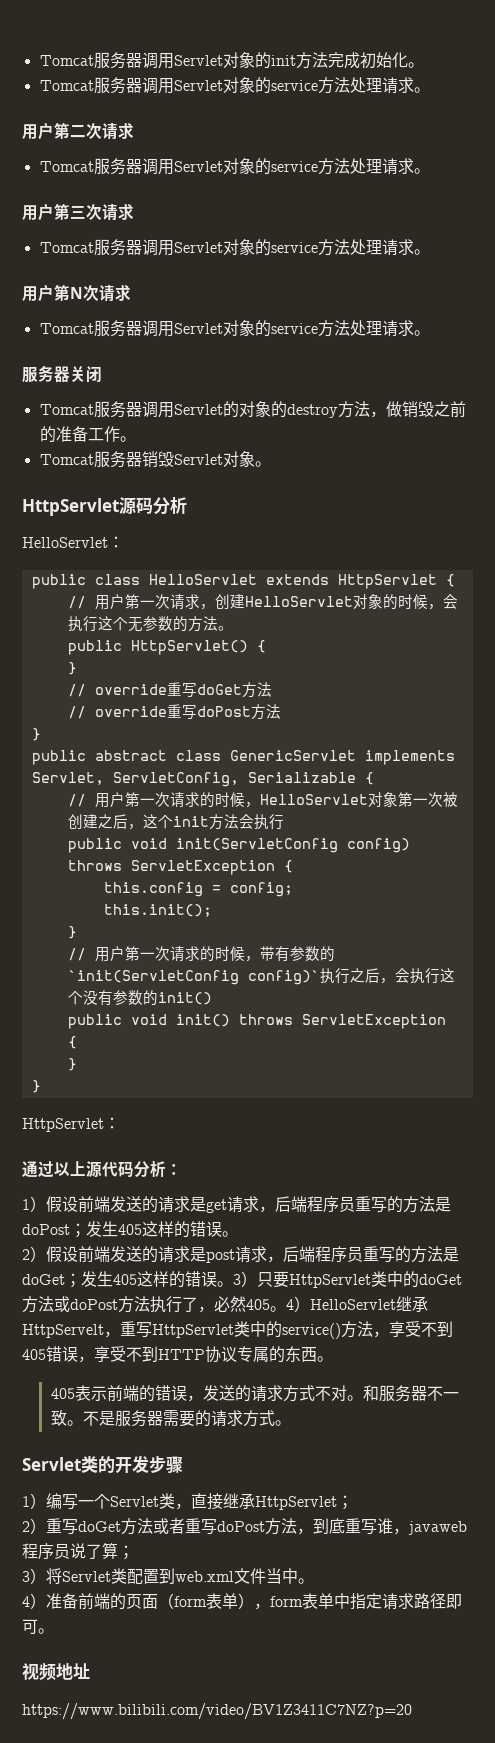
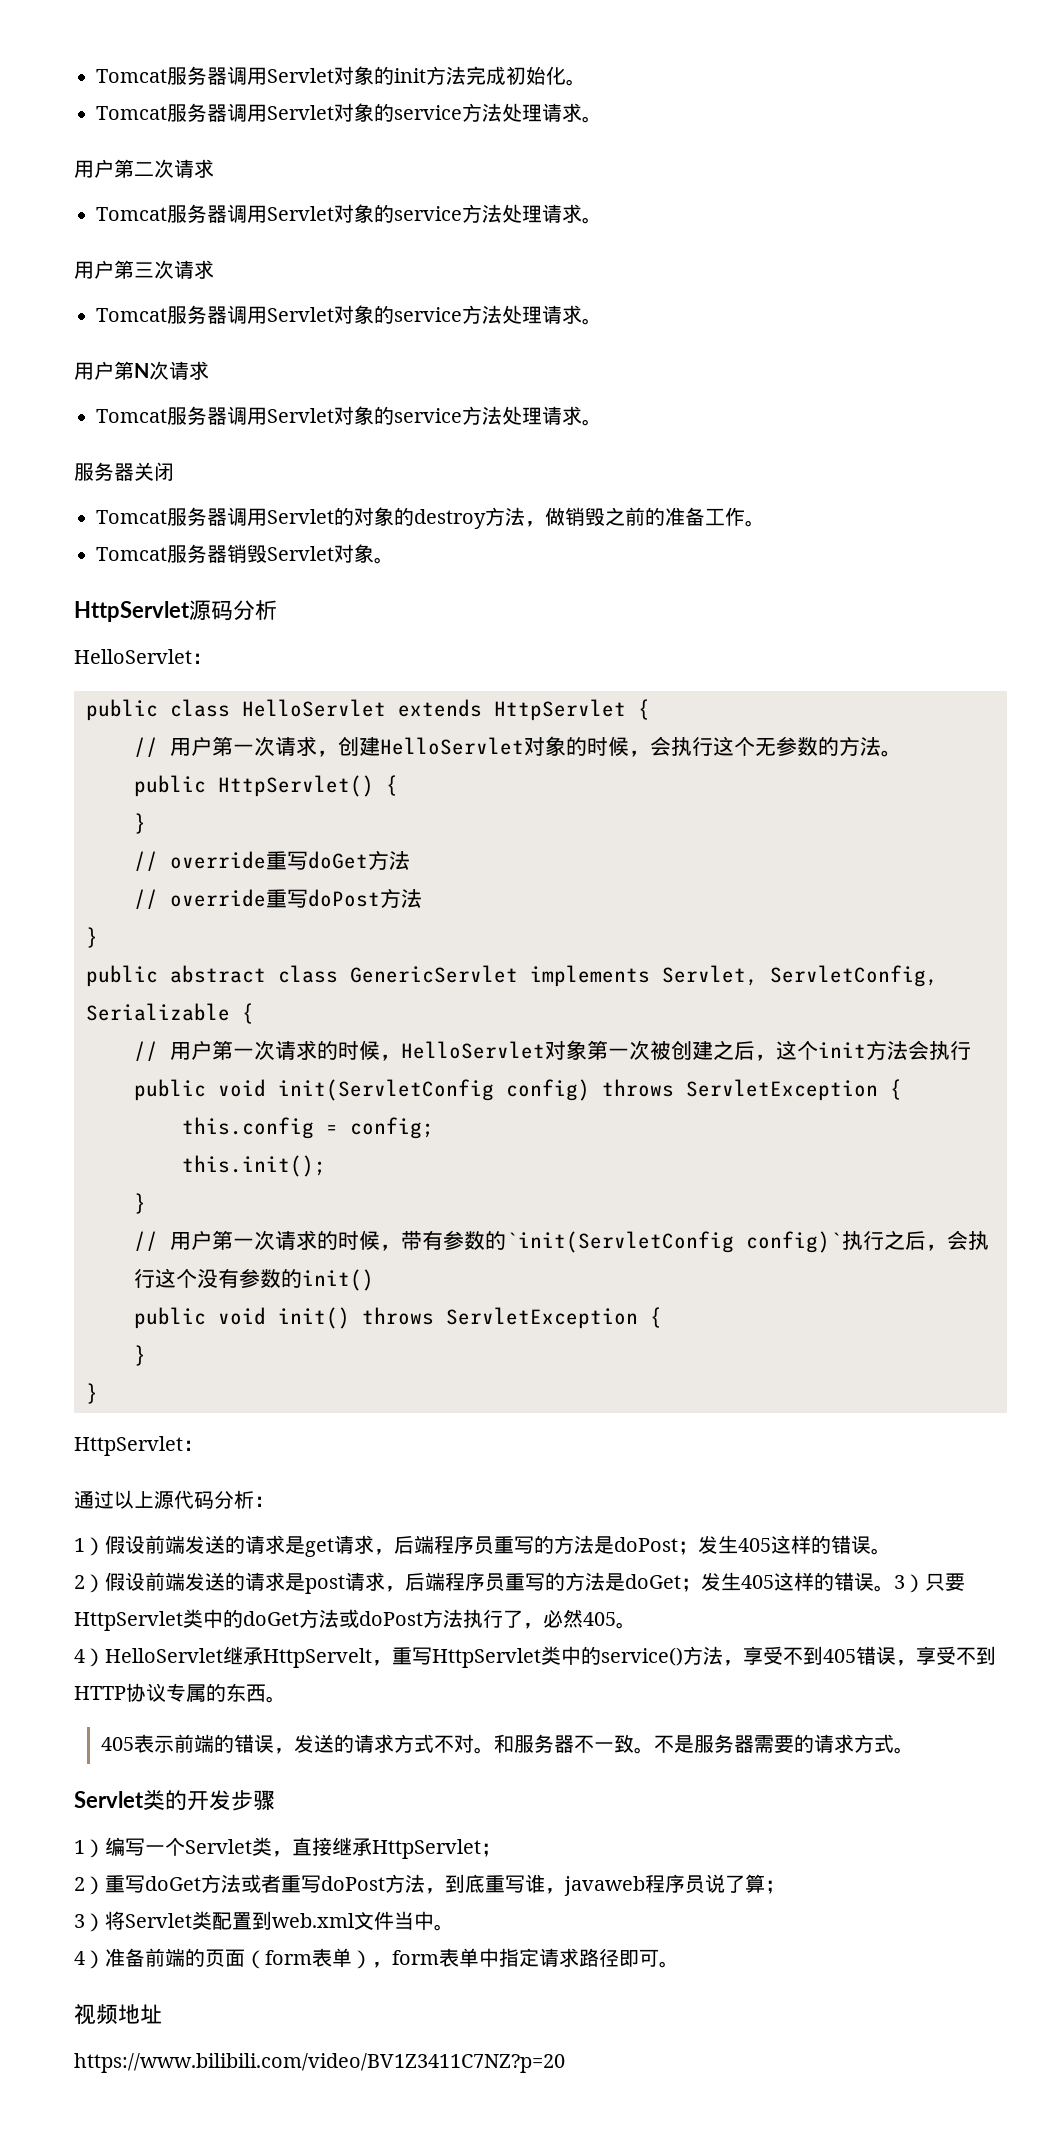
(286, 1309) none -> (636, 1625) //

